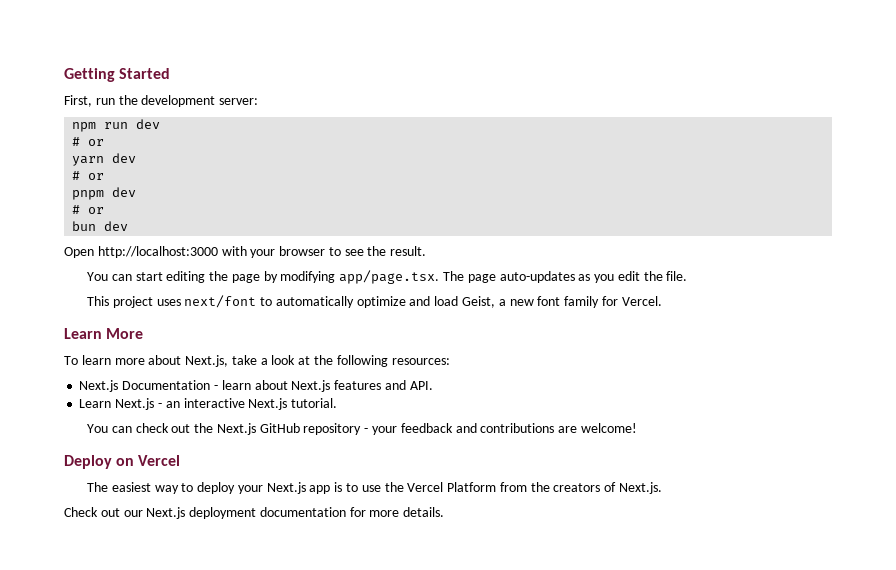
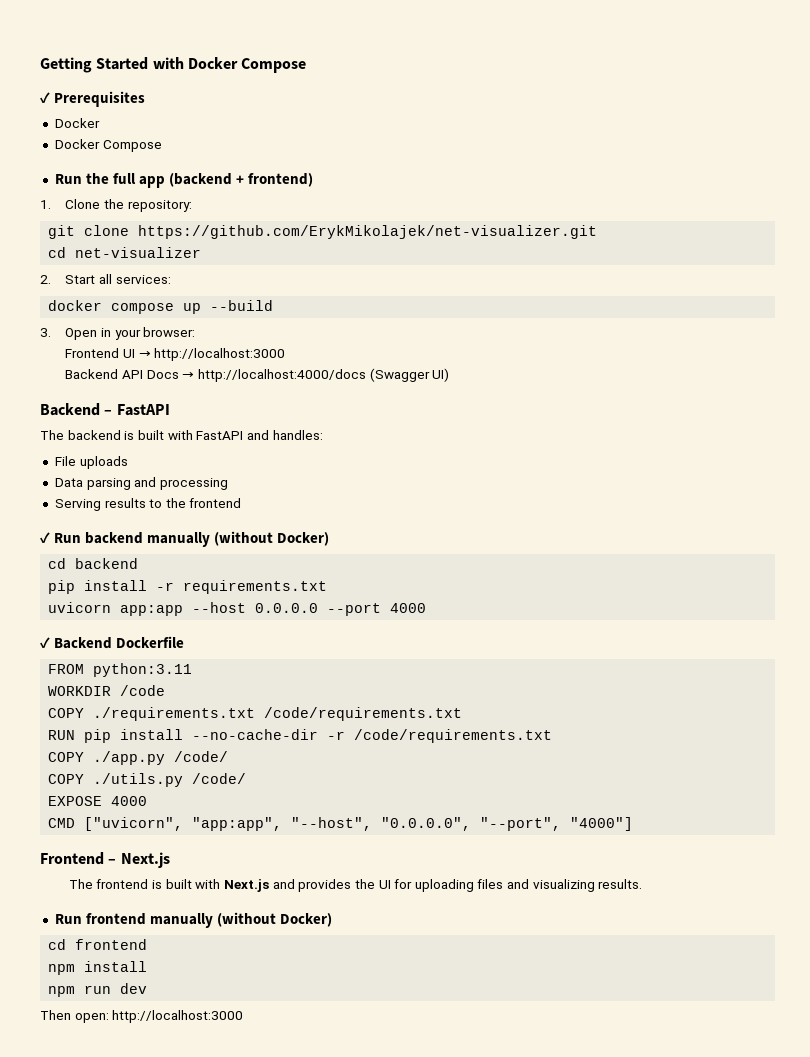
[64,95,259,107] [72,119,161,132] [72,137,105,146] [72,153,137,166] [72,171,105,180] [72,187,137,200] [72,205,105,214] [72,221,129,231] [64,246,427,258] [86,270,688,284] [86,295,662,308] [64,328,144,339] [64,355,450,367] [79,380,433,392] [79,398,338,410] [86,423,637,435] [64,455,181,469] [86,482,663,494] [64,507,445,519] // First, run the development server: // npm run dev // # or // yarn dev // # or // pnpm dev // # or // bun dev // Open http://localhost:3000 with your browser to see the result. // You can start editing the page by modifying app/page.tsx. The page auto-updates as you edit the file. // This project uses next/font to automatically optimize and load Geist, a new font family for Vercel. // Learn More // To learn more about Next.js, take a look at the following resources: // Next.js Documentation - learn about Next.js features and API. // Learn Next.js - an interactive Next.js tutorial. // You can check out the Next.js GitHub repository - your feedback and contributions are welcome! // Deploy on Vercel // The easiest way to deploy your Next.js app is to use the Vercel Platform from the creators of Next.js. // Check out our Next.js deployment documentation for more details. -> [152,57,307,73] [40,91,146,107] [54,118,100,128] [54,139,162,152] [54,173,314,188] [40,199,192,212] [48,225,598,239] [48,247,202,258] [40,274,171,284] [48,300,274,314] [40,327,196,340] [65,348,286,361] [65,368,450,382] [40,403,170,416] [40,430,323,440] [54,456,128,469] [54,477,228,490] [54,498,242,511] [40,531,330,547] [48,558,139,569] [48,580,328,594] [48,602,427,616] [40,636,185,649] [48,663,193,677] [48,685,166,696] [48,707,463,721] [48,729,553,743] [48,751,229,765] [48,773,247,787] [48,796,148,806] [48,817,634,831] [40,852,170,868] [68,879,643,892] [54,912,333,928] [48,939,148,950] [48,961,148,975] [48,983,148,997] [40,1010,244,1023] with Docker Compose // ✓ Prerequisites // Docker // Docker Compose // Run the full app (backend + frontend) // 1. Clone the repository: // git clone https://github.com/ErykMikolajek/net-visualizer.git // cd net-visualizer // 2. Start all services: // docker compose up --build // 3. Open in your browser: // Frontend UI → http://localhost:3000 // Backend API Docs → http://localhost:4000/docs (Swagger UI) // Backend – FastAPI // The backend is built with FastAPI and handles: // File uploads // Data parsing and processing // Serving results to the frontend // ✓ Run backend manually (without Docker) // cd backend // pip install -r requirements.txt // uvicorn app:app --host 0.0.0.0 --port 4000 // ✓ Backend Dockerfile // FROM python:3.11 // WORKDIR /code // COPY ./requirements.txt /code/requirements.txt // RUN pip install --no-cache-dir -r /code/requirements.txt // COPY ./app.py /code/ // COPY ./utils.py /code/ // EXPOSE 4000 // CMD ["uvicorn", "app:app", "--host", "0.0.0.0", "--port", "4000"] // Frontend – Next.js // The frontend is built with Next.js and provides the UI for uploading files and visualizing results. // Run frontend manually (without Docker) // cd frontend // npm install // npm run dev // Then open: http://localhost:3000

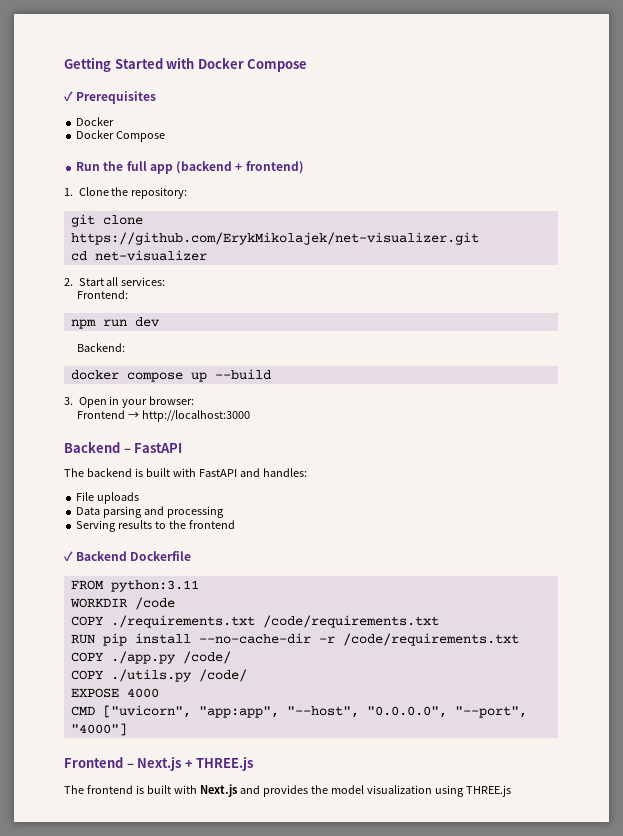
(171, 279) none -> [76,290,128,299] [70,317,160,329] [76,343,125,352] // Frontend: // npm run dev // Backend:
[122,349,135,358] UI -> (125, 414) none
[65,368,450,382] // Backend API Docs → http://localhost:4000/docs (Swagger UI) -> (250, 416) none
[40,531,330,547] [48,558,139,569] [48,580,328,594] [48,602,427,616] // ✓ Run backend manually (without Docker) // cd backend // pip install -r requirements.txt // uvicorn app:app --host 0.0.0.0 --port 4000 -> (235, 524) none
(170, 860) none -> [184,756,254,771] + THREE.js
[378,879,643,892] [54,912,333,928] [48,939,148,950] [48,961,148,975] [48,983,148,997] [40,1010,244,1023] UI for uploading files and visualizing results. // Run frontend manually (without Docker) // cd frontend // npm install // npm run dev // Then open: http://localhost:3000 -> [330,785,511,797] model visualization using THREE.js

